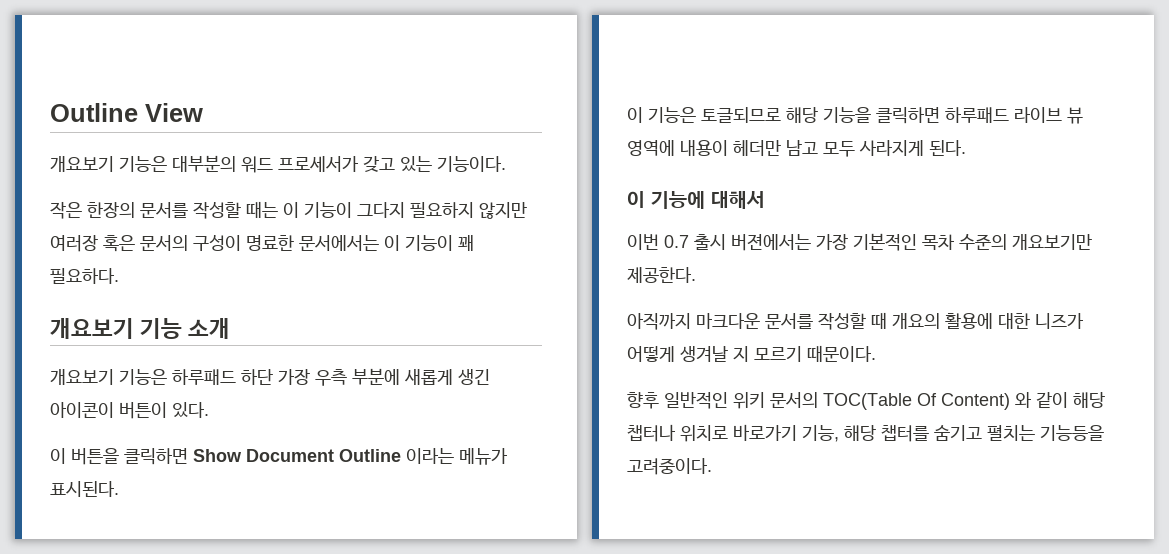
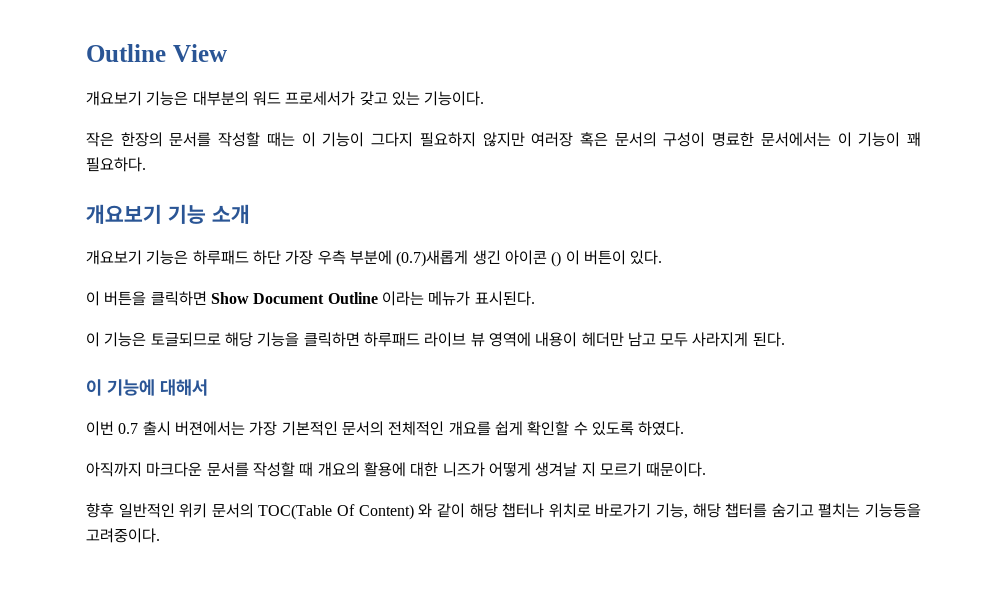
[404,369,490,385] [50,402,114,418] 새롭게 생긴 아이콘이 -> [396,250,580,267] (0.7)새롭게 생긴 아이콘 () 이
[922,234,1092,251] [627,267,696,283] 목차 수준의 개요보기만 제공한다. -> [341,421,685,436] 문서의 전체적인 개요를 쉽게 확인할 수 있도록 하였다.

